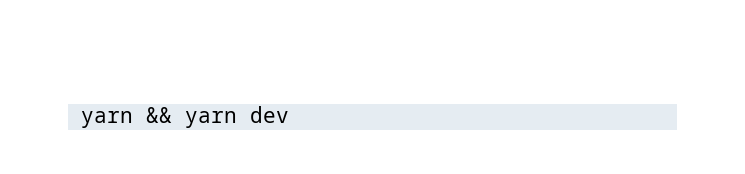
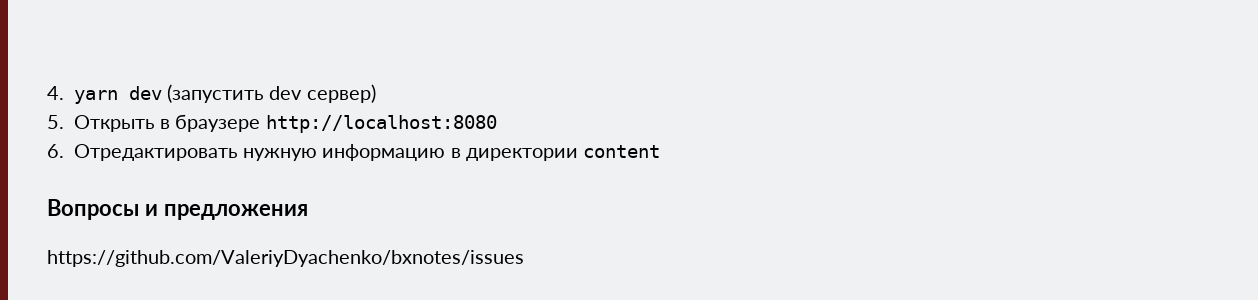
[81,106,290,128] yarn && yarn dev -> [47,84,376,104] [47,114,497,133] [47,144,661,161] [47,199,308,220] [47,250,524,267] 4. yarn dev (запустить dev сервер) // 5. Открыть в браузере http://localhost:8080 // 6. Отредактировать нужную информацию в директории content // Вопросы и предложения // https://github.com/ValeriyDyachenko/bxnotes/issues

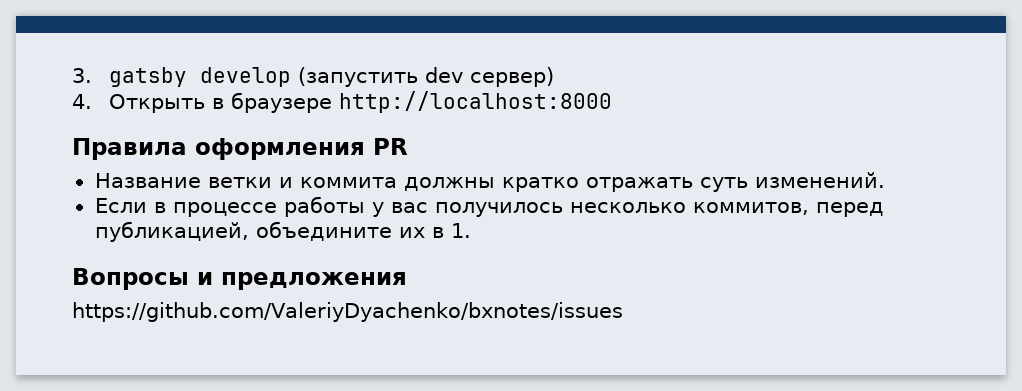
[47,86,162,104] 4. yarn dev -> [72,67,292,87] 3. gatsby develop
[47,115,64,129] 5. -> [72,94,92,109] 4.
[265,115,497,133] [47,144,661,161] http://localhost:8080 // 6. Отредактировать нужную информацию в директории content -> [339,91,613,113] [72,138,408,160] [94,172,885,192] [94,196,884,217] [94,221,471,242] http://localhost:8000 // Правила оформления PR // Название ветки и коммита должны кратко отражать суть изменений. // Если в процессе работы у вас получилось несколько коммитов, перед публикацией, объедините их в 1.

